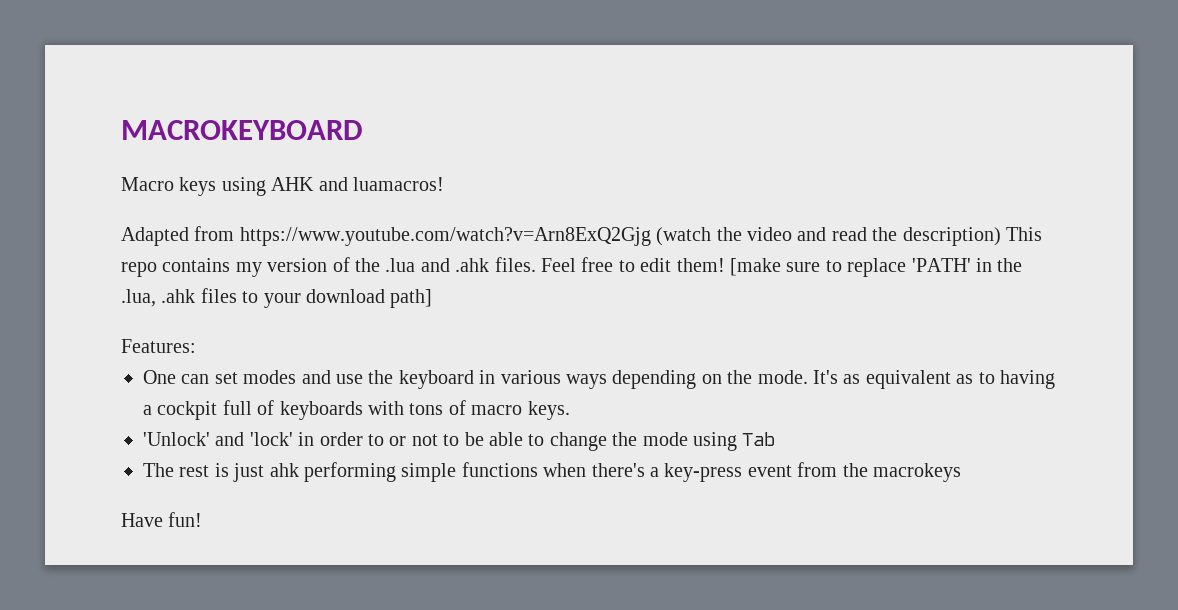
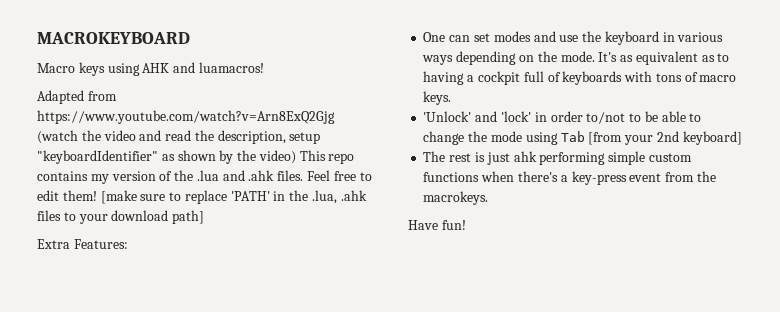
[902,227,1001,246] description) -> [217,130,321,144] [37,150,296,164] description, setup "keyboardIdentifier" as shown by the video)
(433, 298) none -> [37,239,70,249] Extra
[368,434,438,446] to or not -> [586,112,626,124] to/not
(776, 439) none -> [588,131,742,145] [from your 2nd keyboard]
(457, 472) none -> [648,153,692,162] custom
[872,463,961,482] macrokeys -> [423,191,489,205] macrokeys.

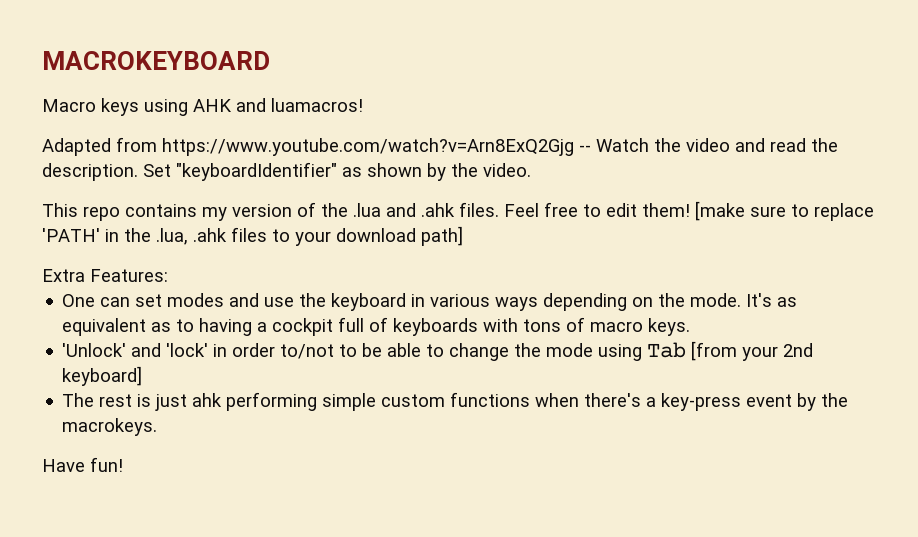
[37,130,78,144] (watch -> [579,138,649,152] -- Watch
[217,130,321,144] description, setup -> [42,163,171,181] description. Set
[258,150,296,164] video) -> [483,163,531,177] video. //
[665,172,695,182] from -> [797,393,817,411] by

